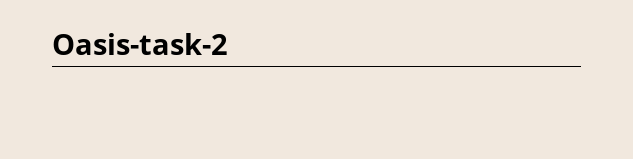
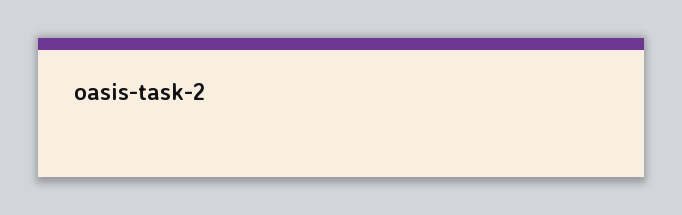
[52,33,228,55] Oasis-task-2 -> [74,83,205,100] oasis-task-2

